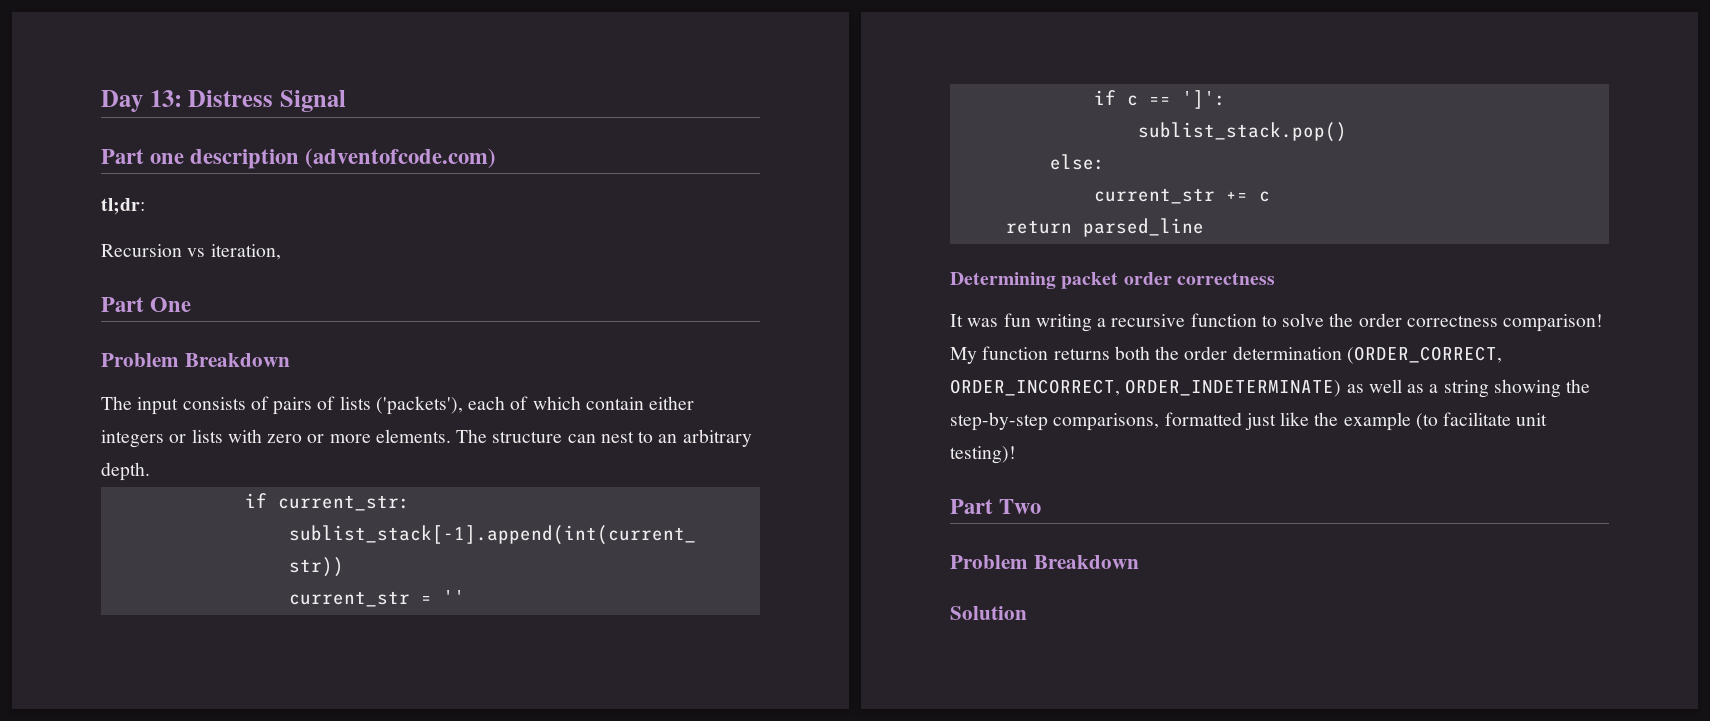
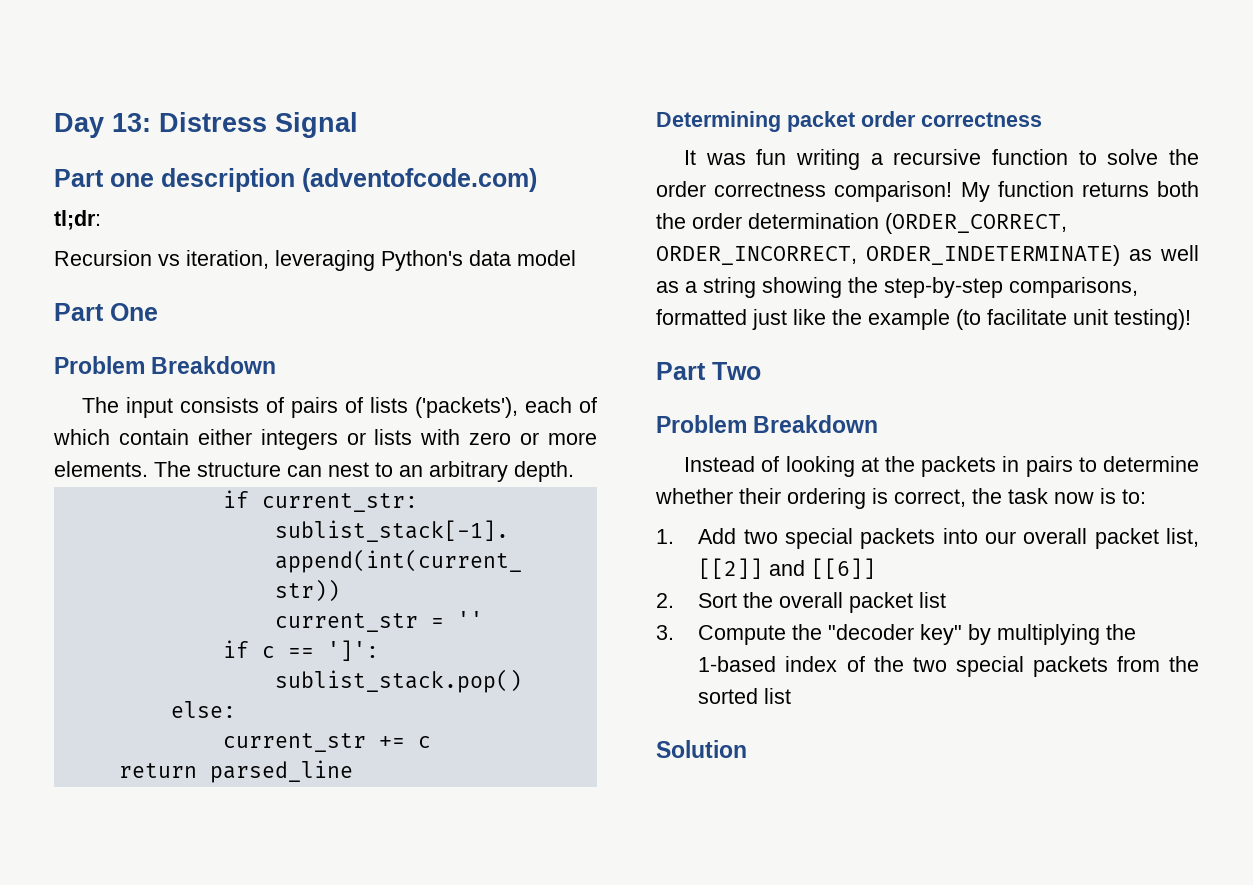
(281, 252) none -> [275,250,576,271] leveraging Python's data model
(1139, 562) none -> [684,456,1199,477] [655,488,1146,509] [656,528,1199,549] [698,558,877,579] [656,592,947,613] [656,624,1137,645] [698,656,1199,677] [698,688,792,704] // Instead of looking at the packets in pairs to determine whether their ordering is correct, the task now is to: // 1. Add two special packets into our overall packet list, [[2]] and [[6]] // 2. Sort the overall packet list // 3. Compute the "decoder key" by multiplying the 1-based index of the two special packets from the sorted list

